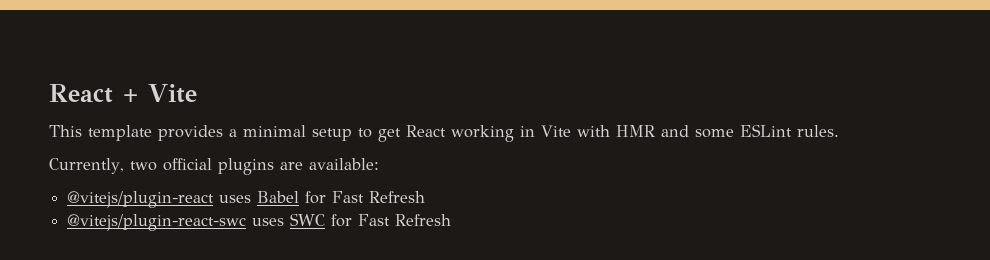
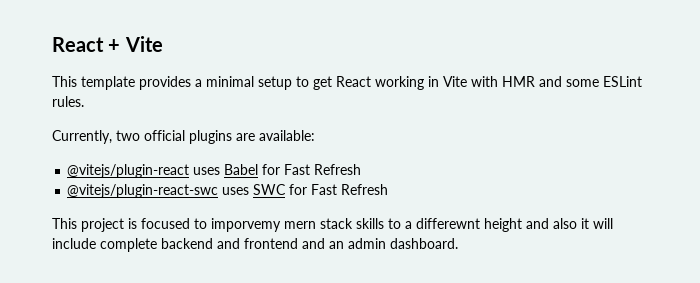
(452, 220) none -> [52,218,613,232] [52,238,458,252] // This project is focused to imporvemy mern stack skills to a differewnt height and also it will include complete backend and frontend and an admin dashboard.

